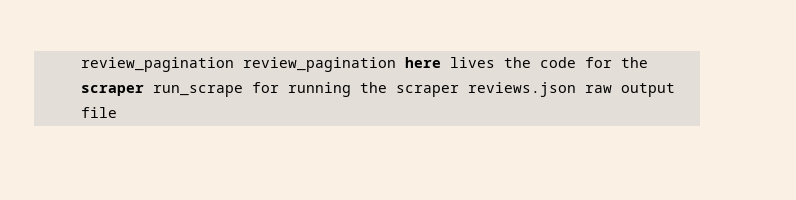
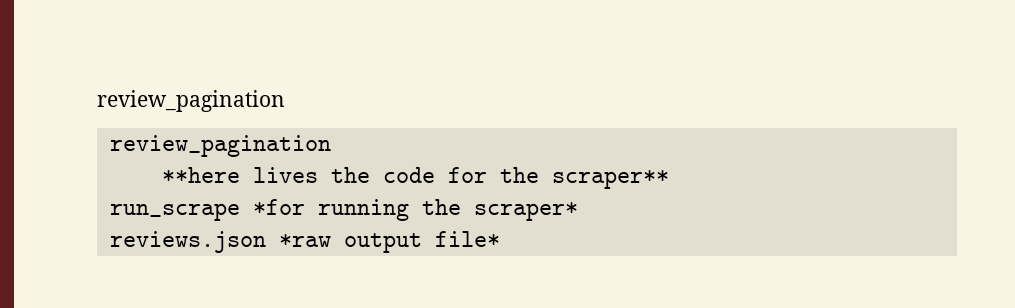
[80,57,441,72] review_pagination review_pagination here -> [97,90,285,112] [109,135,331,157] [161,167,240,183] review_pagination // review_pagination // **here
[80,82,675,97] [80,107,117,118] scraper run_scrape for running the scraper reviews.json raw output file -> [551,170,669,189] [109,199,578,221] [109,231,500,253] scraper** // run_scrape *for running the scraper* // reviews.json *raw output file*

